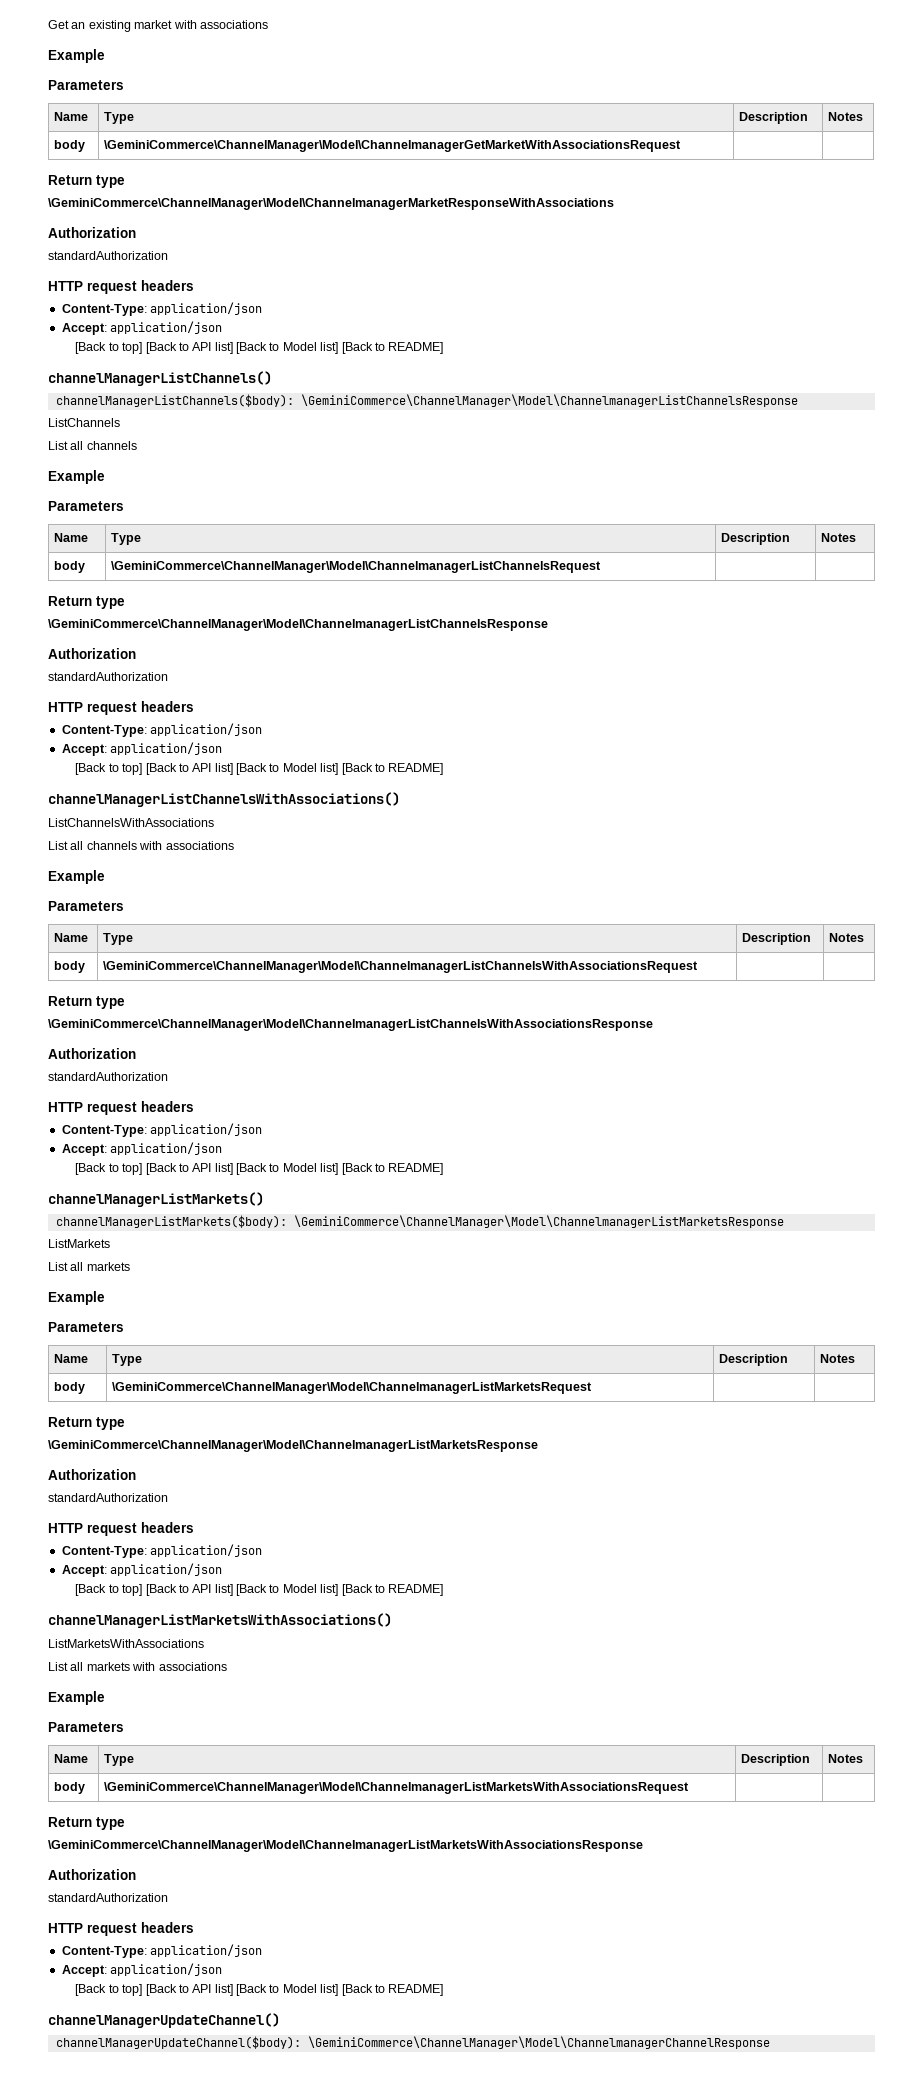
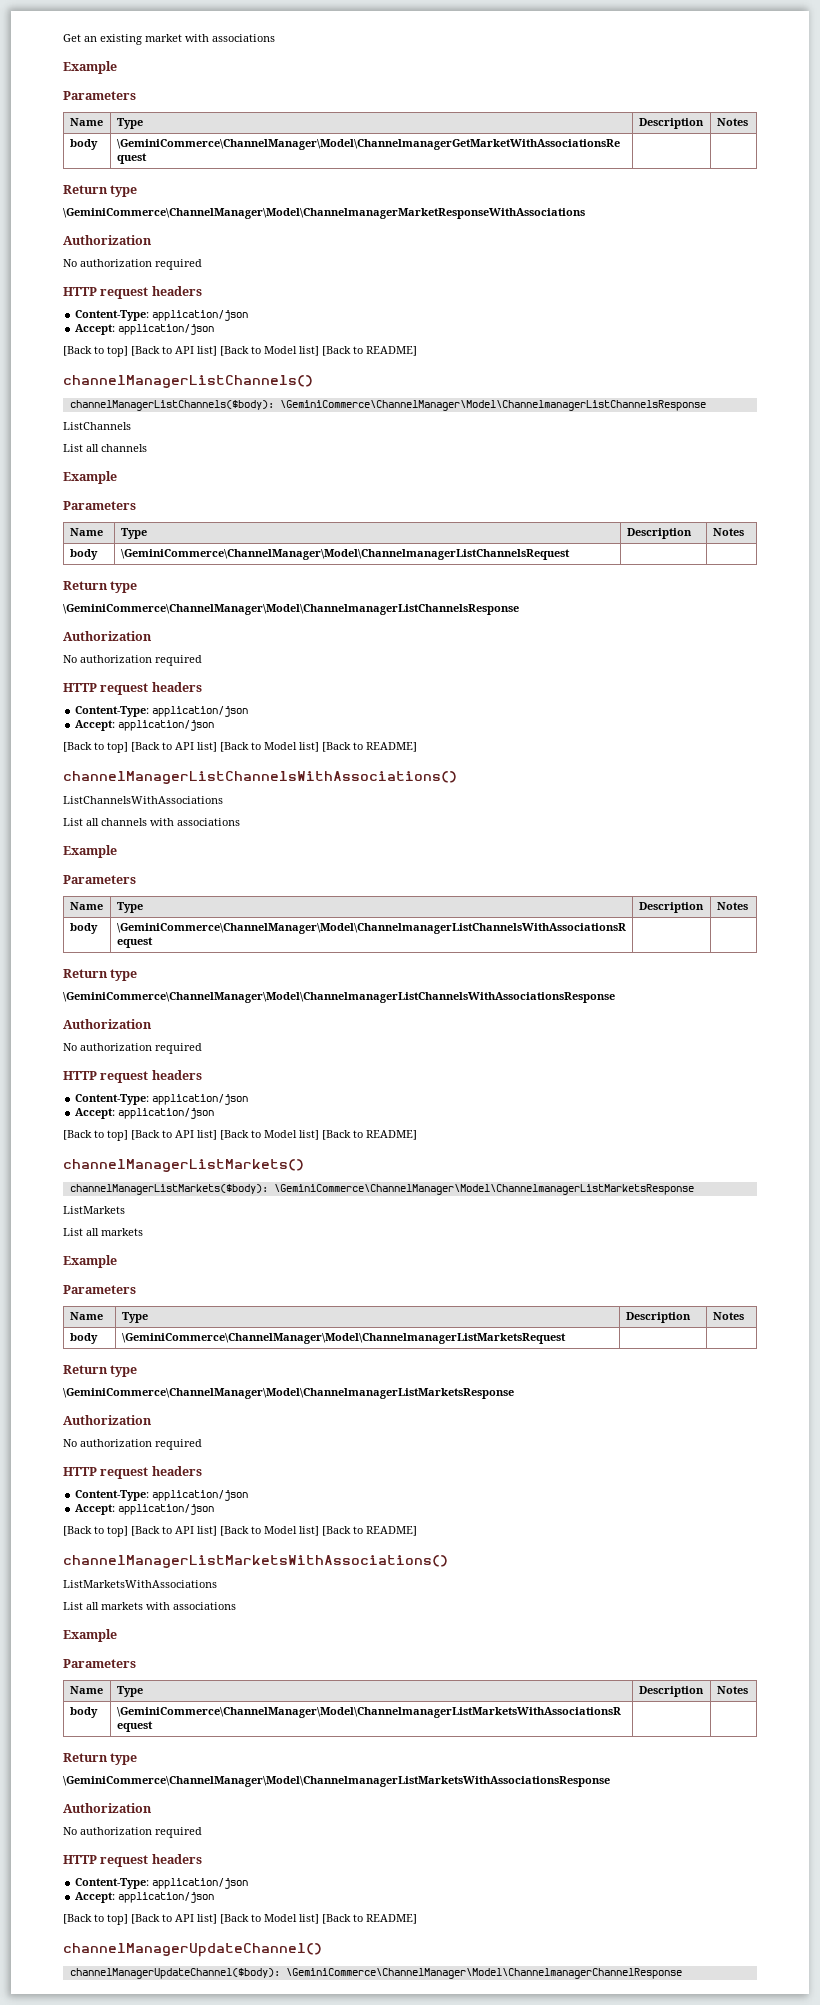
[48,251,168,260] standardAuthorization -> [63,259,202,270] No authorization required
[48,672,168,681] standardAuthorization -> [63,655,202,666] No authorization required
[48,1072,168,1081] standardAuthorization -> [63,1043,202,1054] No authorization required
[48,1493,168,1502] standardAuthorization -> [63,1439,202,1450] No authorization required
[48,1893,168,1902] standardAuthorization -> [63,1827,202,1838] No authorization required

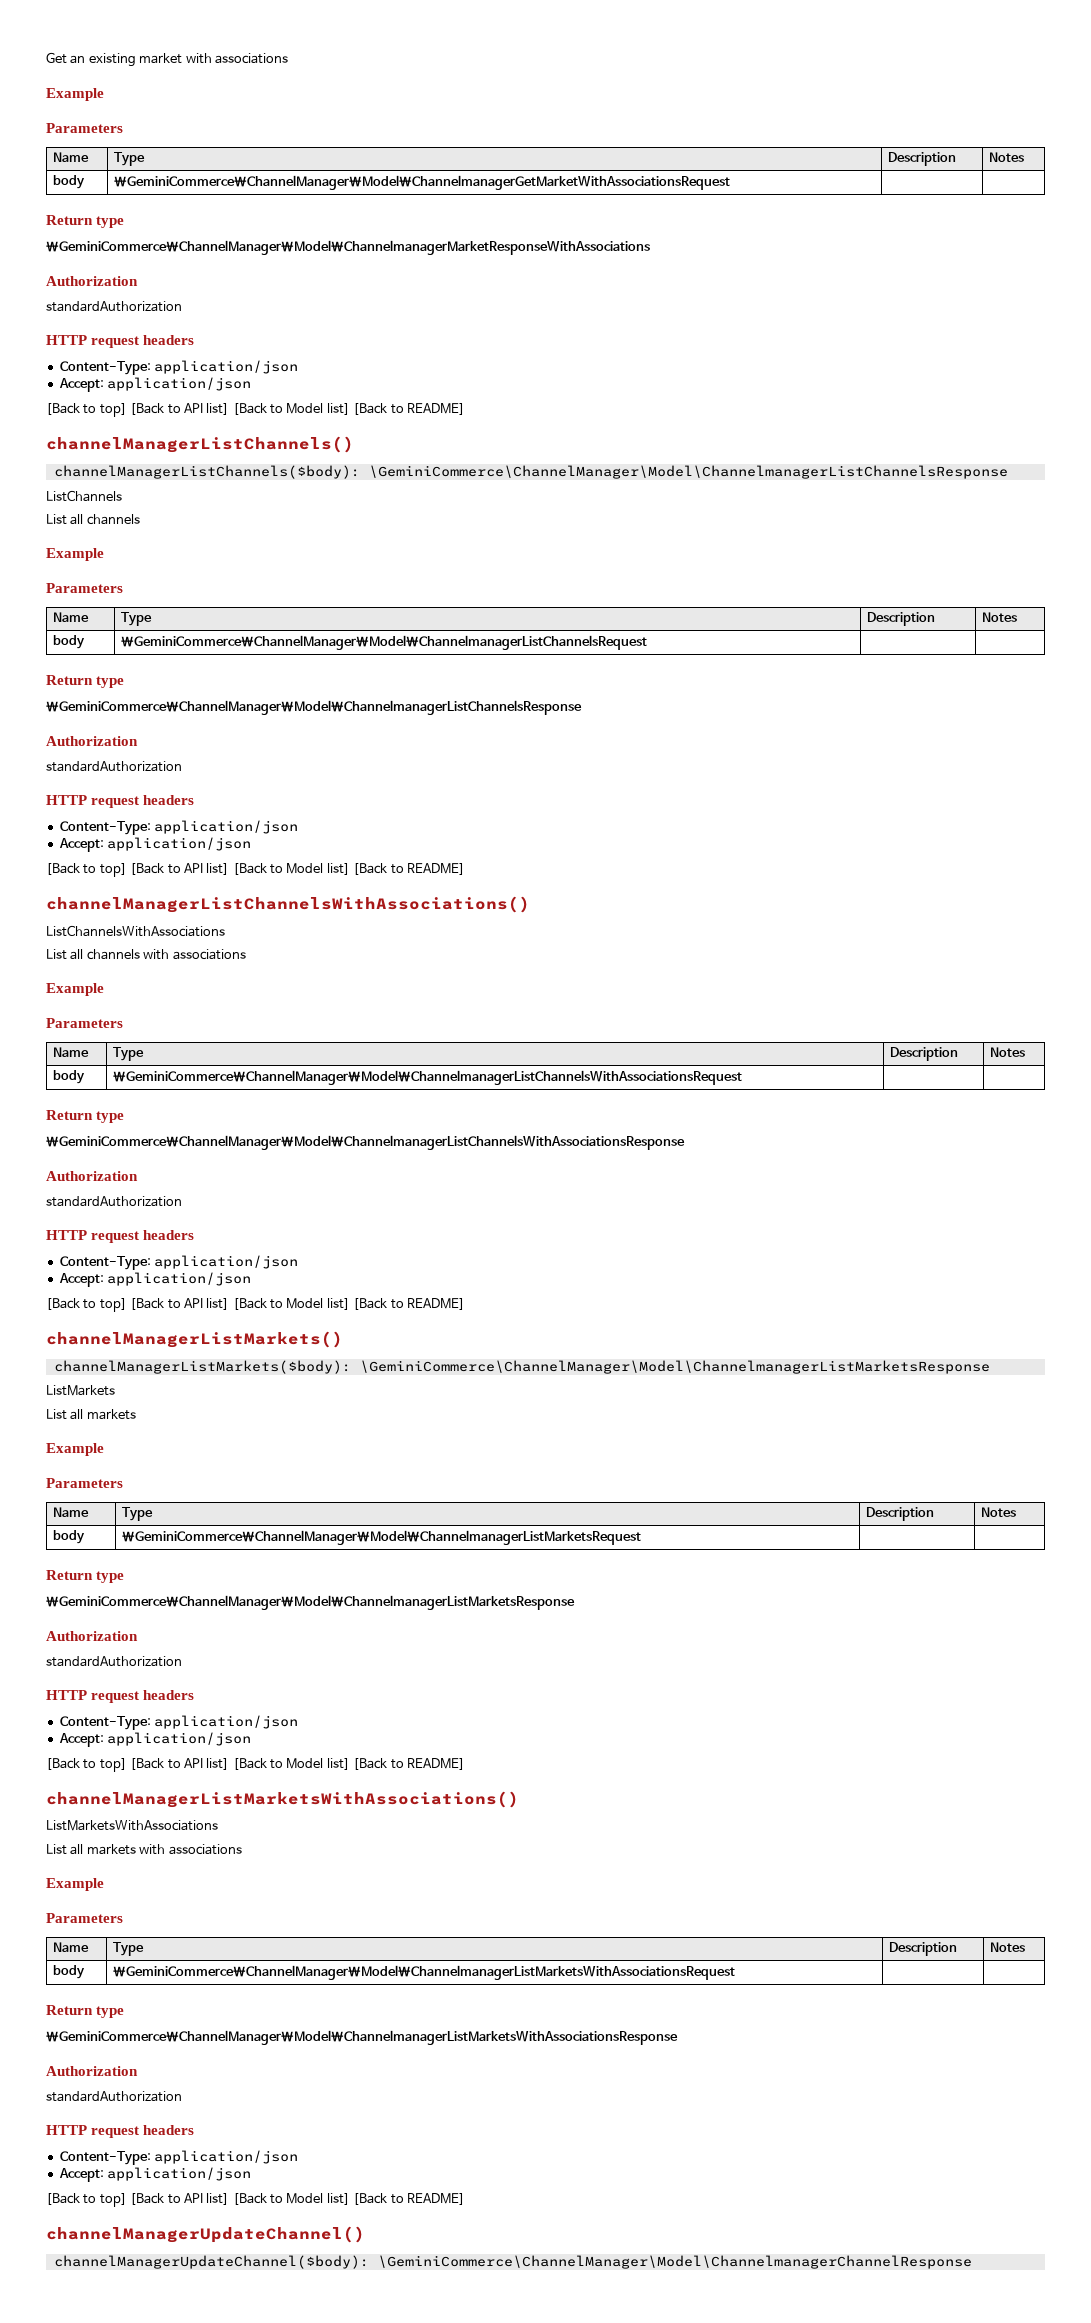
[63,259,202,270] No authorization required -> [46,301,182,312] standardAuthorization
[63,655,202,666] No authorization required -> [46,761,182,772] standardAuthorization
[63,1043,202,1054] No authorization required -> [46,1196,182,1207] standardAuthorization
[63,1439,202,1450] No authorization required -> [46,1656,182,1667] standardAuthorization
[63,1827,202,1838] No authorization required -> [46,2091,182,2102] standardAuthorization

